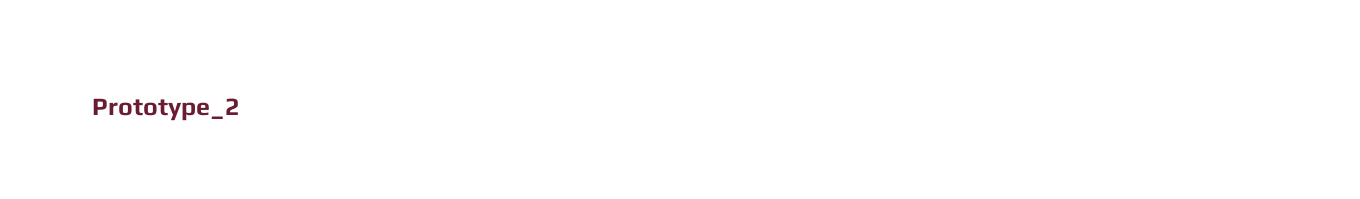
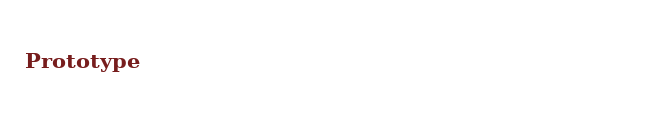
[92,98,240,121] Prototype_2 -> [25,53,140,72] Prototype

